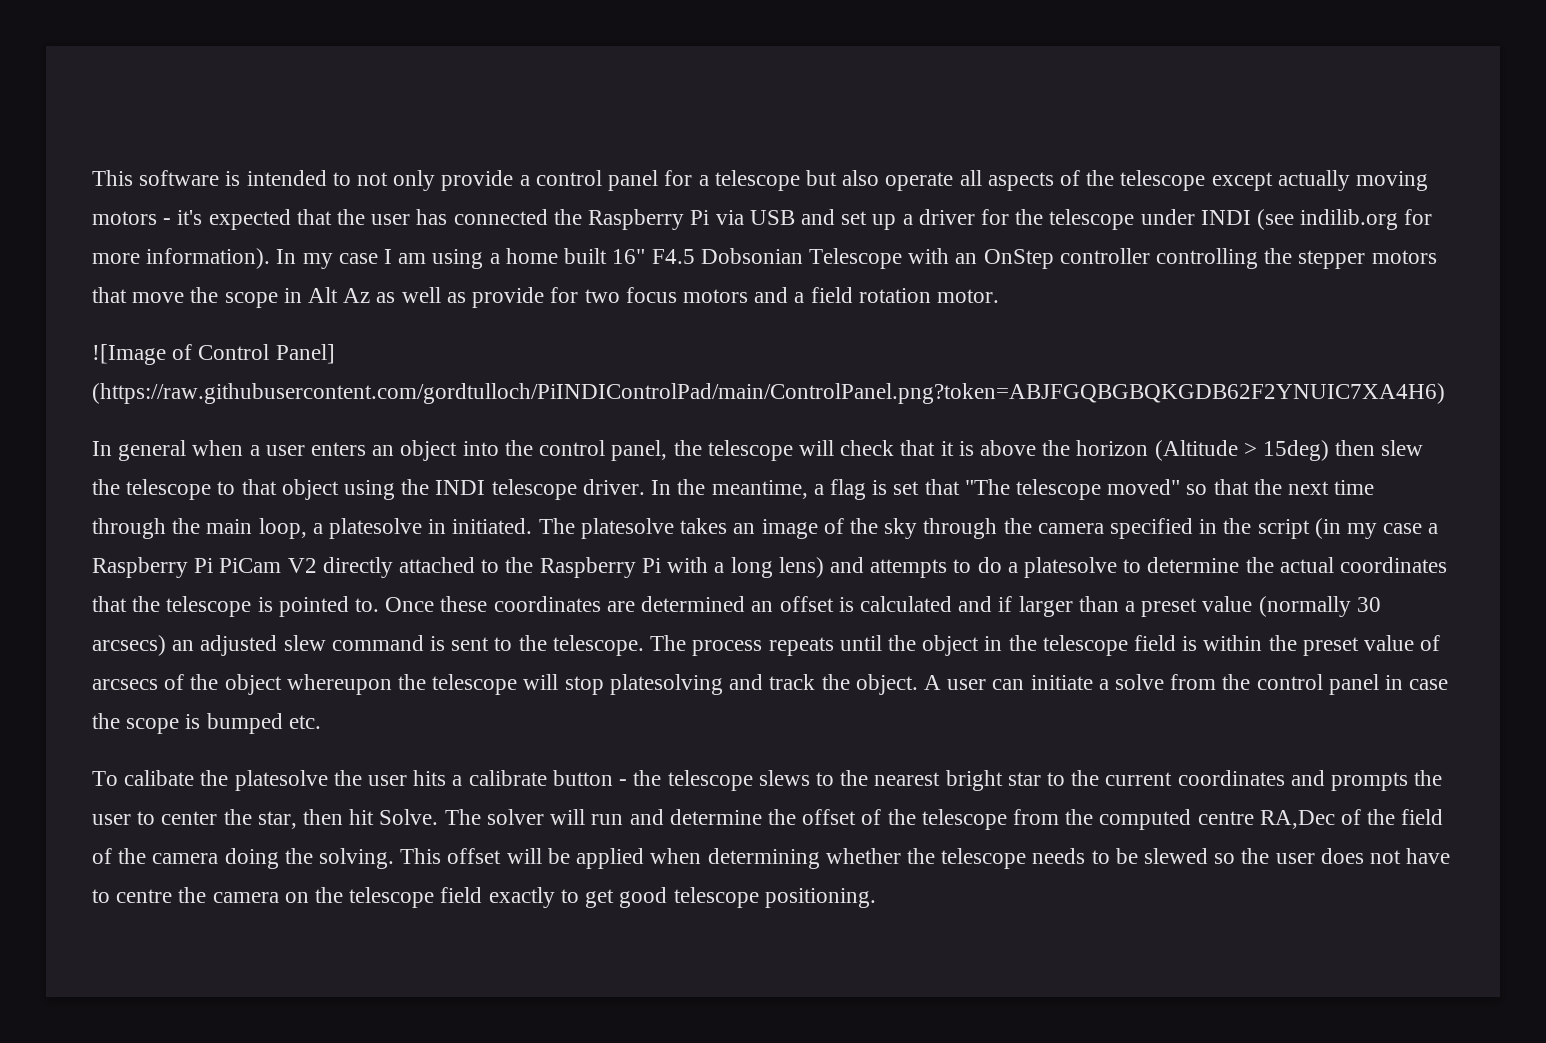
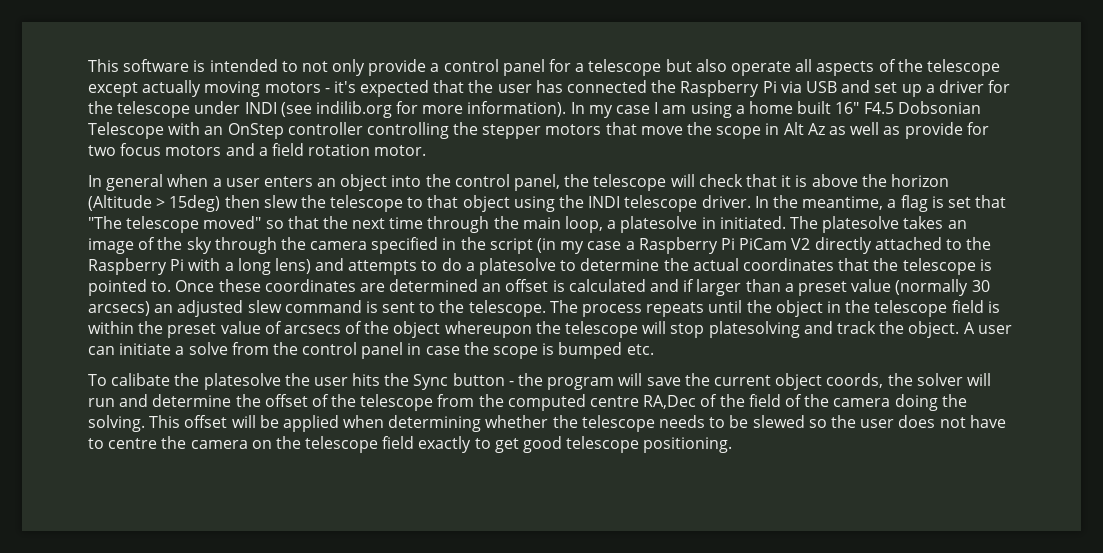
[92,344,335,365] [92,383,1445,404] // ![Image of Control Panel] (https://raw.githubusercontent.com/gordtulloch/PiINDIControlPad/main/ControlPanel.png?token=ABJFGQBGBQKGDB62F2YNUIC7XA4H6) -> (427, 150) none
[452,770,547,786] a calibrate -> [384,373,449,390] the Sync
[667,770,1443,791] [92,809,481,829] telescope slews to the nearest bright star to the current coordinates and prompts the user to center the star, then hit Solve. The -> [547,373,913,390] program will save the current object coords, the

